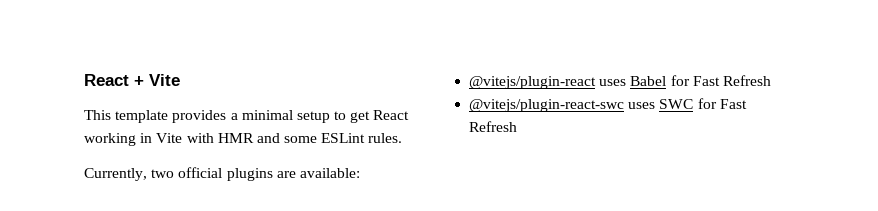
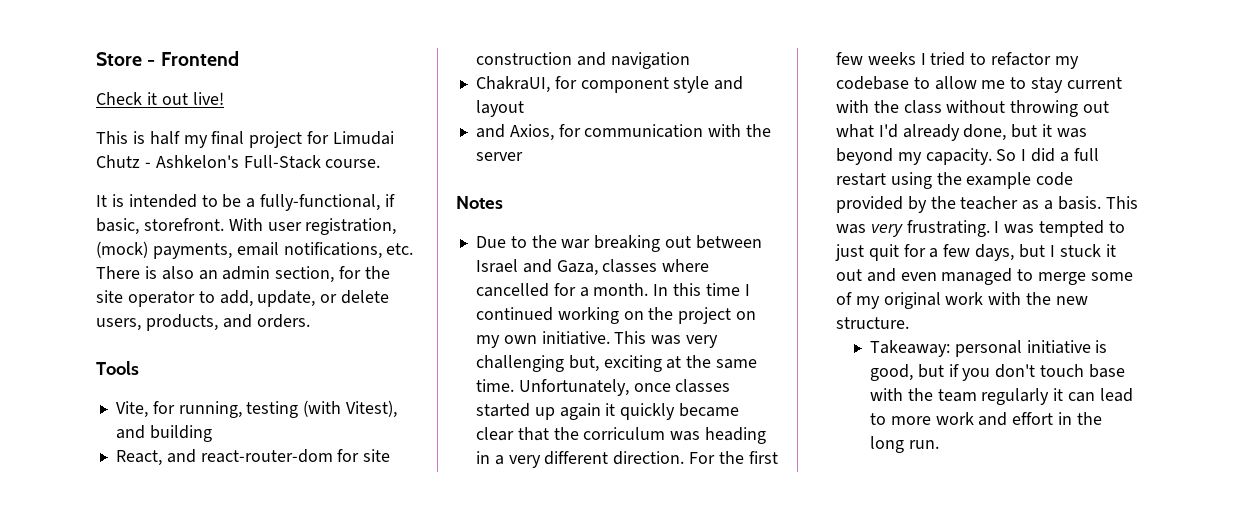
[84,74,180,86] [84,110,410,123] [84,133,403,146] [84,167,360,181] [469,75,771,89] [469,98,747,112] [469,121,518,132] React + Vite // This template provides a minimal setup to get React working in Vite with HMR and some ESLint rules. // Currently, two official plugins are available: // @vitejs/plugin-react uses Babel for Fast Refresh // @vitejs/plugin-react-swc uses SWC for Fast Refresh -> [96,51,239,66] [96,92,224,105] [96,131,395,148] [96,155,381,169] [96,194,396,211] [96,218,397,235] [96,241,414,259] [96,266,391,283] [96,290,390,307] [96,314,310,331] [96,361,139,375] [115,400,398,418] [115,425,212,442] [115,449,391,466] [475,52,690,69] [475,76,744,93] [475,100,524,117] [475,124,772,141] [475,152,523,161] [456,196,503,209] [475,235,762,252] [475,259,710,276] [475,283,750,297] [475,307,757,324] [475,331,719,348] [475,355,758,372] [475,379,731,396] [475,403,740,420] [475,427,767,444] [475,451,778,468] [835,52,1079,69] [835,76,1122,93] [835,100,1110,117] [835,124,1087,141] [835,148,1099,165] [835,172,1074,189] [835,196,1138,213] [835,220,1125,237] [834,244,1116,261] [835,268,1133,285] [835,292,1088,309] [835,317,909,329] [869,340,1108,357] [869,364,1125,381] [869,388,1133,405] [869,412,1102,426] [869,436,939,453] Store - Frontend // Check it out live! // This is half my final project for Limudai Chutz - Ashkelon's Full-Stack course. // It is intended to be a fully-functional, if basic, storefront. With user registration, (mock) payments, email notifications, etc. There is also an admin section, for the site operator to add, update, or delete users, products, and orders. // Tools // Vite, for running, testing (with Vitest), and building // React, and react-router-dom for site construction and navigation // ChakraUI, for component style and layout // and Axios, for communication with the server // Notes // Due to the war breaking out between Israel and Gaza, classes where cancelled for a month. In this time I continued working on the project on my own initiative. This was very challenging but, exciting at the same time. Unfortunately, once classes started up again it quickly became clear that the corriculum was heading in a very different direction. For the first few weeks I tried to refactor my codebase to allow me to stay current with the class without throwing out what I'd already done, but it was beyond my capacity. So I did a full restart using the example code provided by the teacher as a basis. This was very frustrating. I was tempted to just quit for a few days, but I stuck it out and even managed to merge some of my original work with the new structure. // Takeaway: personal initiative is good, but if you don't touch base with the team regularly it can lead to more work and effort in the long run.

